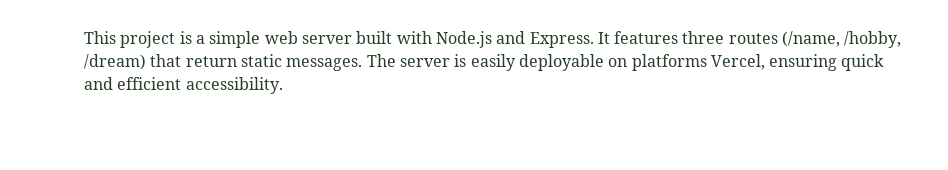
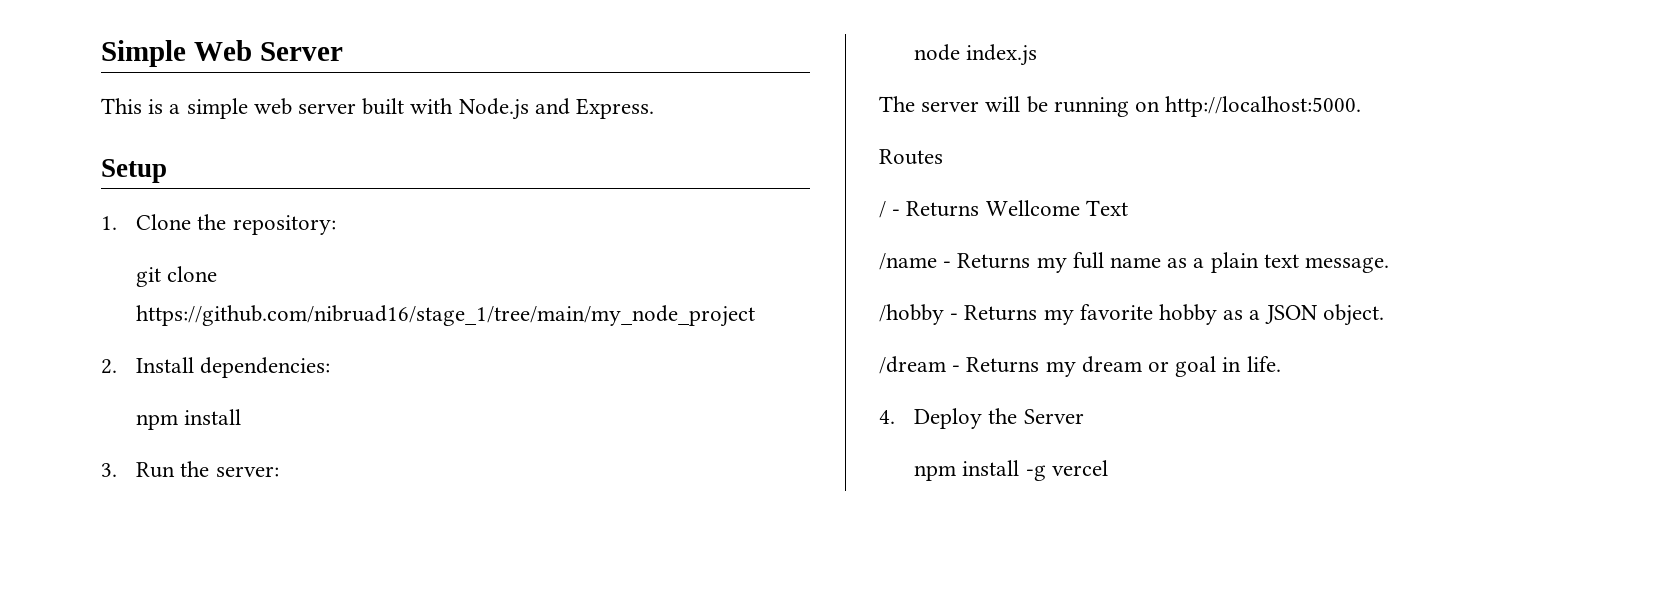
[84,31,176,48] This project -> [101,40,343,67] [101,98,142,114] Simple Web Server // This
[597,31,902,48] [84,54,885,71] [84,77,283,94] It features three routes (/name, /hobby, /dream) that return static messages. The server is easily deployable on platforms Vercel, ensuring quick and efficient accessibility. -> [101,159,167,183] [101,214,336,235] [136,266,218,287] [136,305,756,327] [101,357,331,378] [136,409,242,430] [101,461,279,478] [914,44,1038,66] [879,96,1362,117] [879,149,943,165] [879,200,1128,218] [879,252,1390,273] [879,304,1384,326] [879,356,1281,377] [879,408,1084,429] [914,460,1108,481] // Setup // 1. Clone the repository: // git clone https://github.com/nibruad16/stage_1/tree/main/my_node_project // 2. Install dependencies: // npm install // 3. Run the server: // node index.js // The server will be running on http://localhost:5000. // Routes // / - Returns Wellcome Text // /name - Returns my full name as a plain text message. // /hobby - Returns my favorite hobby as a JSON object. // /dream - Returns my dream or goal in life. // 4. Deploy the Server // npm install -g vercel

